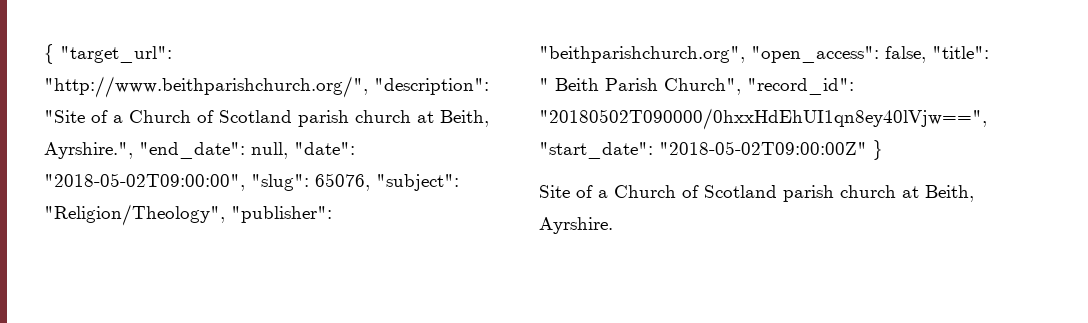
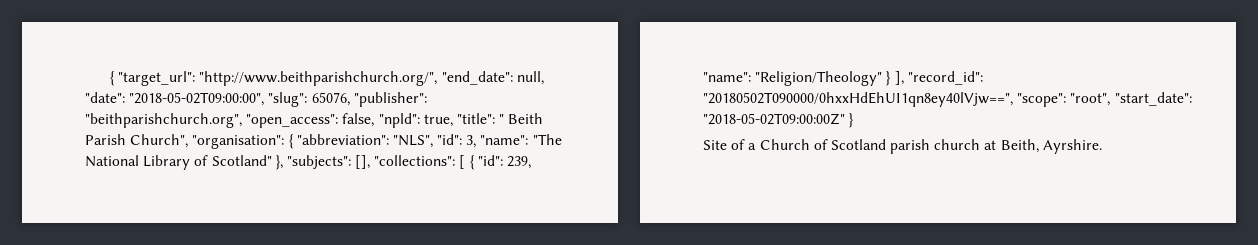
[374,78,489,95] [44,110,489,127] [44,142,133,159] "description": "Site of a Church of Scotland parish church at Beith, Ayrshire.", -> (438, 78) none
[376,174,459,191] [44,204,225,226] "subject": "Religion/Theology", -> (350, 99) none
(926, 54) none -> [378,113,453,128] "npld": true,
[747,78,854,95] [539,108,987,130] "record_id": "20180502T090000/0hxxHdEhUI1qn8ey40lVjw==", -> [192,134,562,149] [85,155,532,170] [703,71,983,86] [703,92,1111,107] "organisation": { "abbreviation": "NLS", "id": 3, "name": "The National Library of Scotland" }, "subjects": [], "collections": [ { "id": 239, "name": "Religion/Theology" } ], "record_id": "20180502T090000/0hxxHdEhUI1qn8ey40lVjw==", "scope": "root",

